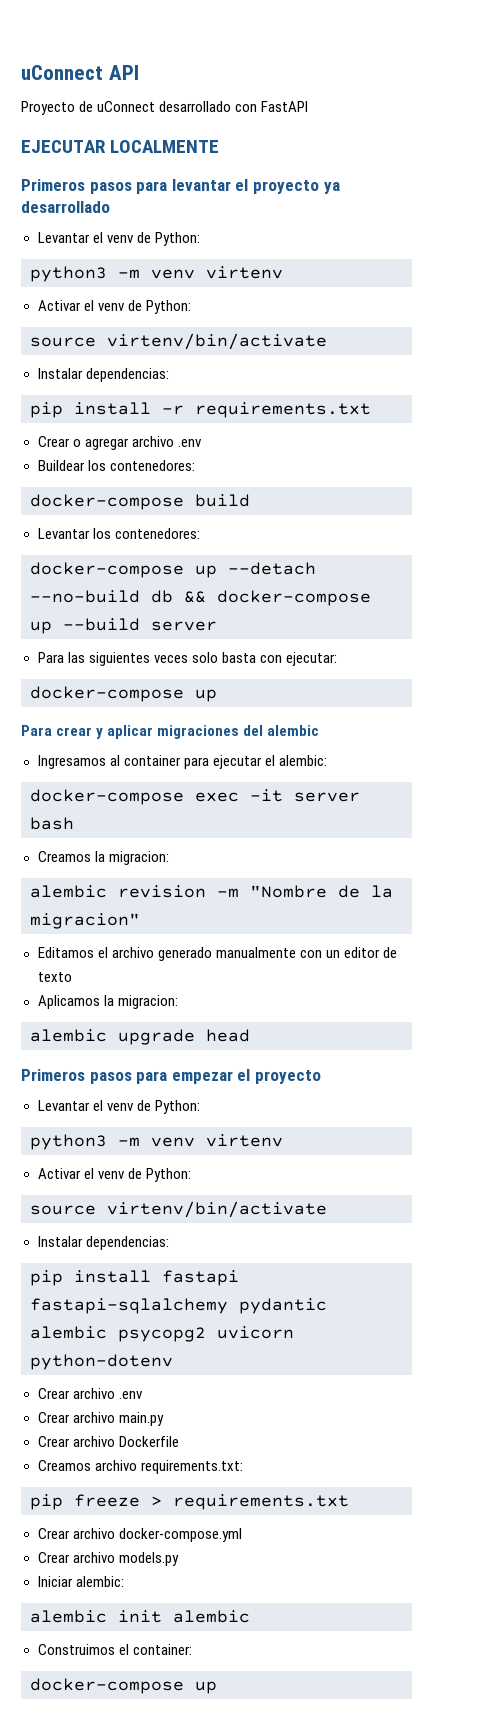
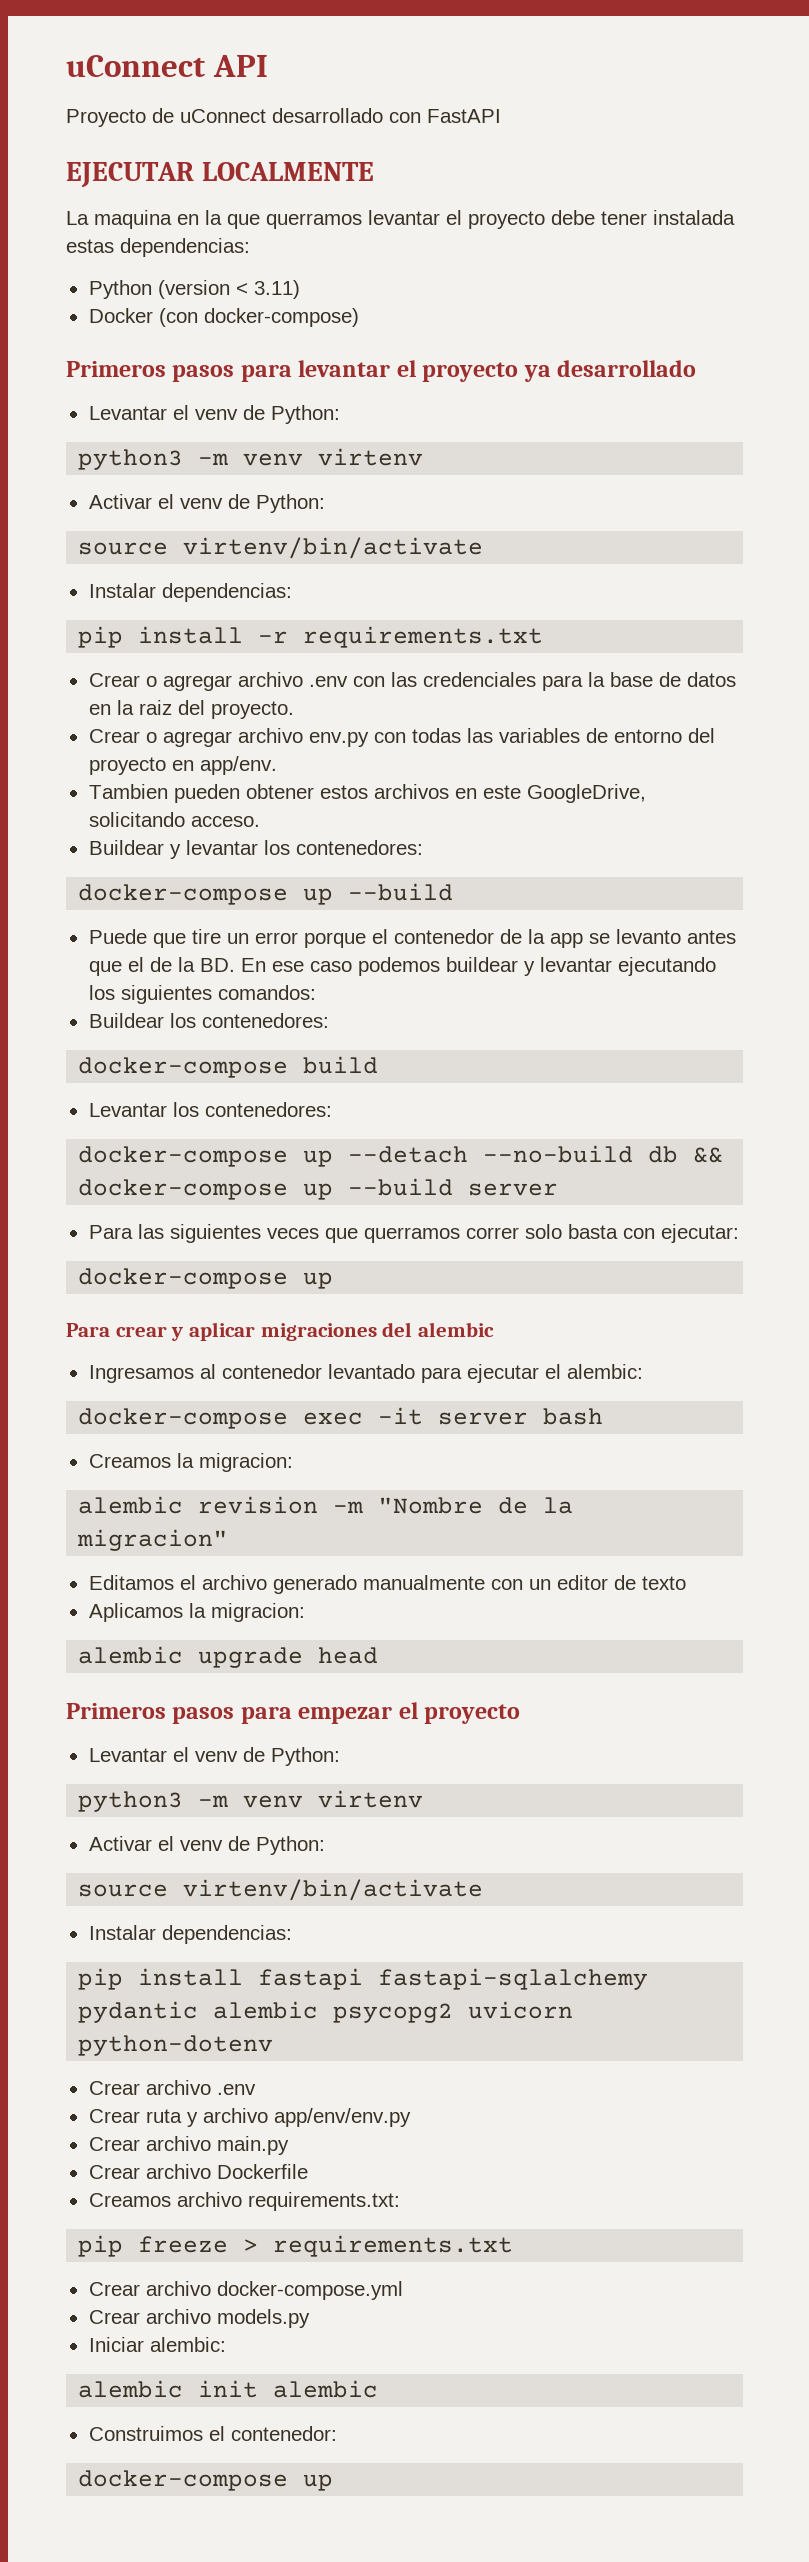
(220, 146) none -> [66,210,735,229] [66,238,250,257] [88,280,300,299] [88,308,359,327] // La maquina en la que querramos levantar el proyecto debe tener instalada estas dependencias: // Python (version < 3.11) // Docker (con docker-compose)
(202, 443) none -> [352,672,736,691] [88,700,294,719] [88,728,715,747] [88,756,277,775] [88,784,646,803] [88,812,260,827] [88,840,423,859] [78,883,454,905] [88,929,736,948] [88,957,716,976] [88,985,316,1004] con las credenciales para la base de datos en la raiz del proyecto. // Crear o agregar archivo env.py con todas las variables de entorno del proyecto en app/env. // Tambien pueden obtener estos archivos en este GoogleDrive, solicitando acceso. // Buildear y levantar los contenedores: // docker-compose up --build // Puede que tire un error porque el contenedor de la app se levanto antes que el de la BD. En ese caso podemos buildear y levantar ejecutando los siguientes comandos:
(188, 659) none -> [324,1227,519,1243] que querramos correr
[123,755,181,766] container -> [221,1364,415,1379] contenedor levantado
(143, 1395) none -> [88,2108,411,2127] // Crear ruta y archivo app/env/env.py
[132,1644,192,1655] container: -> [230,2426,337,2441] contenedor:

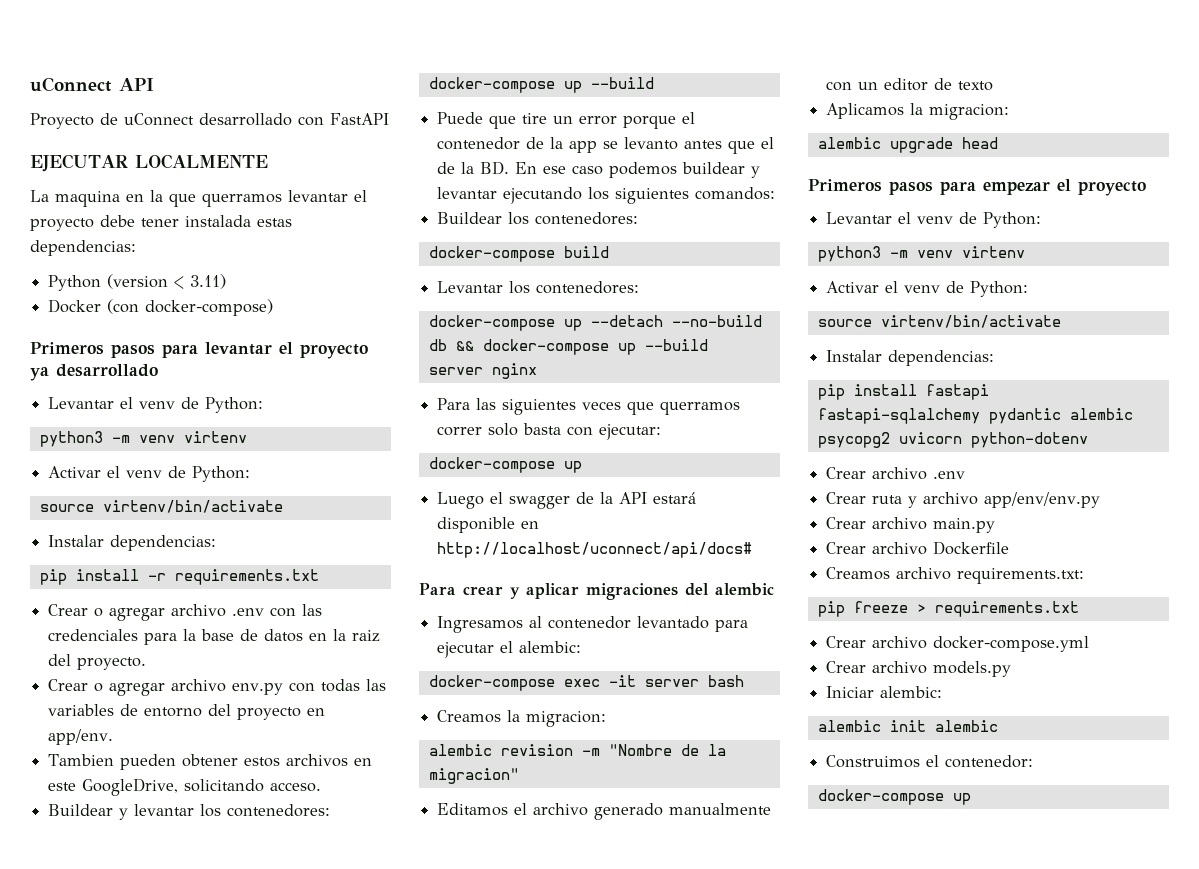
(559, 1189) none -> [491,363,537,379] nginx
(334, 1280) none -> [437,492,697,509] [437,517,540,533] [437,542,753,558] // Luego el swagger de la API estará disponible en http://localhost/uconnect/api/docs#

